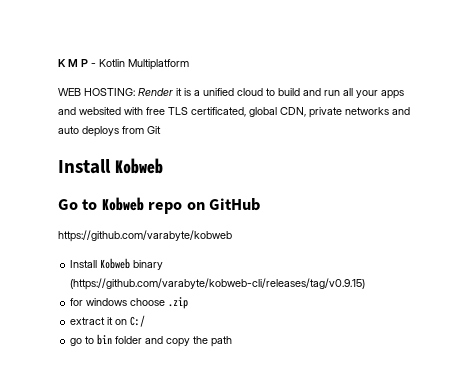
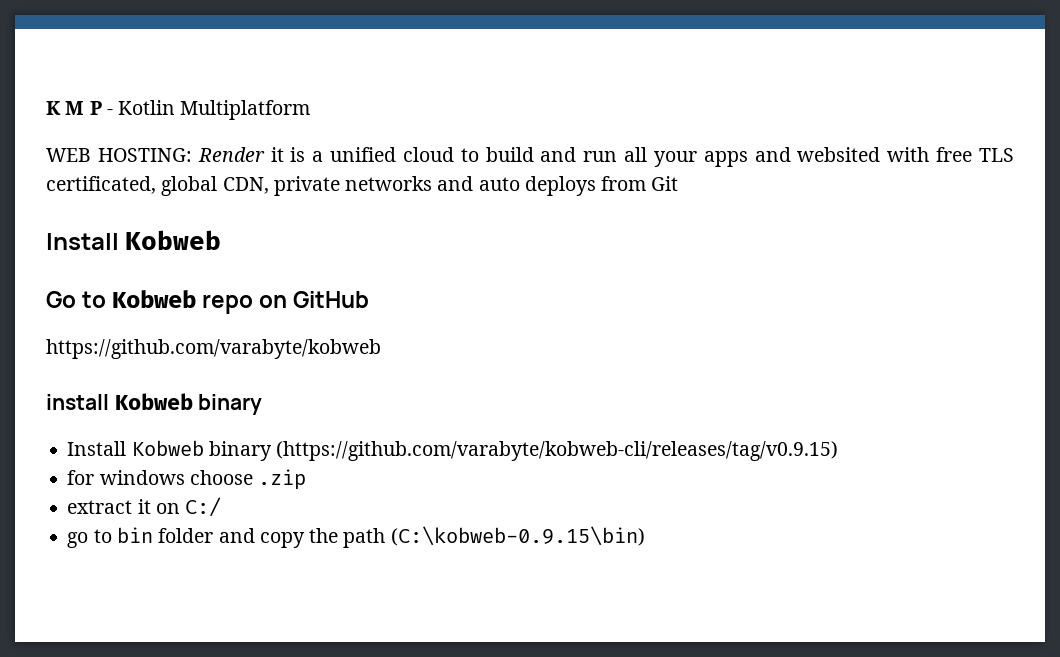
(232, 236) none -> [46,393,263,415] // install Kobweb binary
(233, 341) none -> [390,526,645,546] (C:\kobweb-0.9.15\bin)

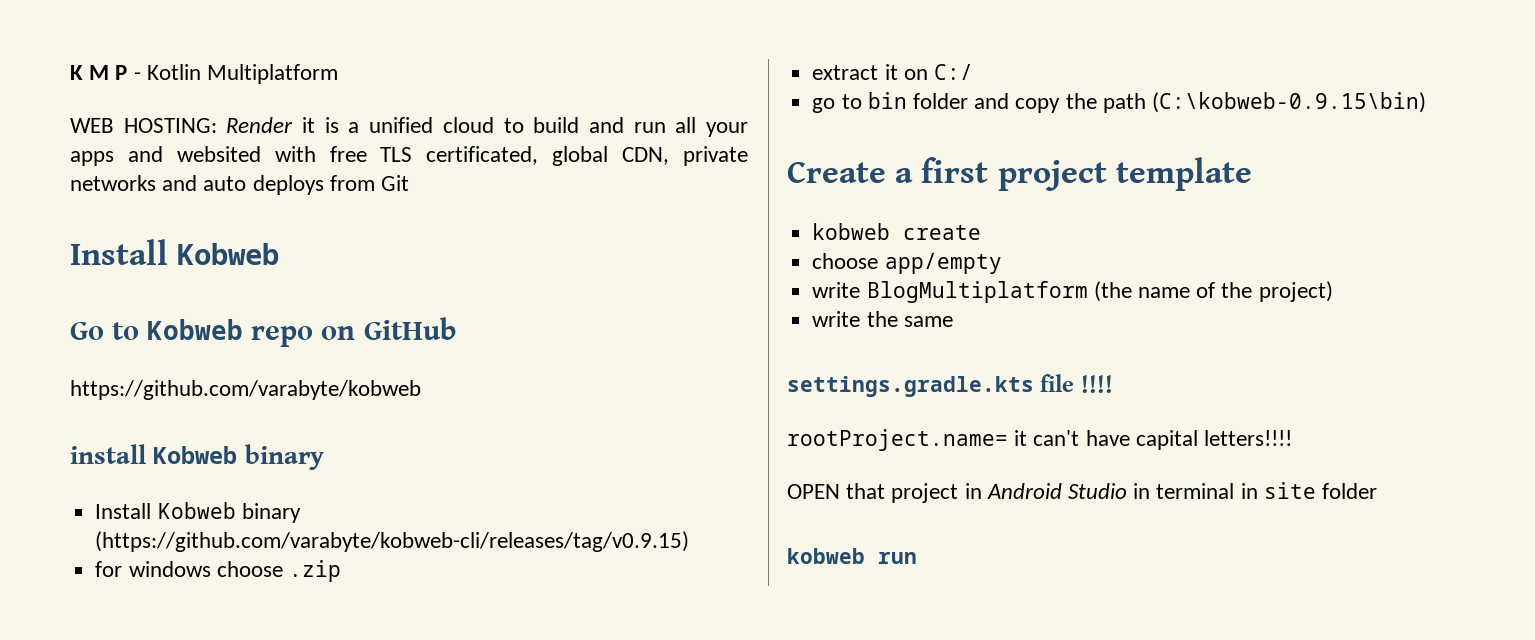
(645, 536) none -> [787,157,1252,191] [812,223,982,240] [812,253,1002,274] [812,281,1333,303] [812,311,953,327] [787,374,1113,397] [787,429,1293,451] [787,482,1378,503] [787,548,917,564] // Create a first project template // kobweb create // choose app/empty // write BlogMultiplatform (the name of the project) // write the same // settings.gradle.kts file !!!! // rootProject.name= it can't have capital letters!!!! // OPEN that project in Android Studio in terminal in site folder // kobweb run

